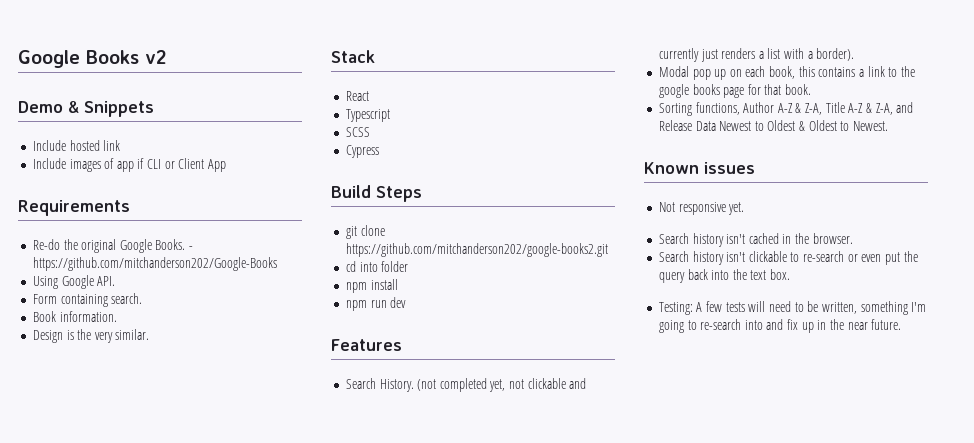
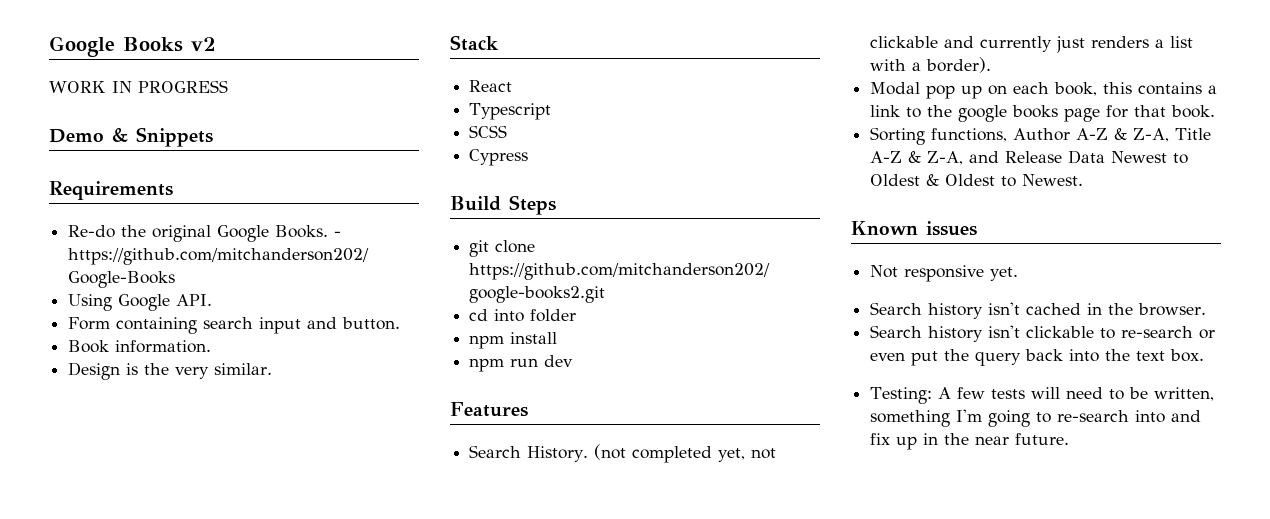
(167, 57) none -> [49,80,228,93] // WORK IN PROGRESS
[32,140,121,151] [32,158,227,172] // Include hosted link // Include images of app if CLI or Client App -> (213, 137) none
[111,293,143,304] search. -> [203,317,401,334] search input and button.

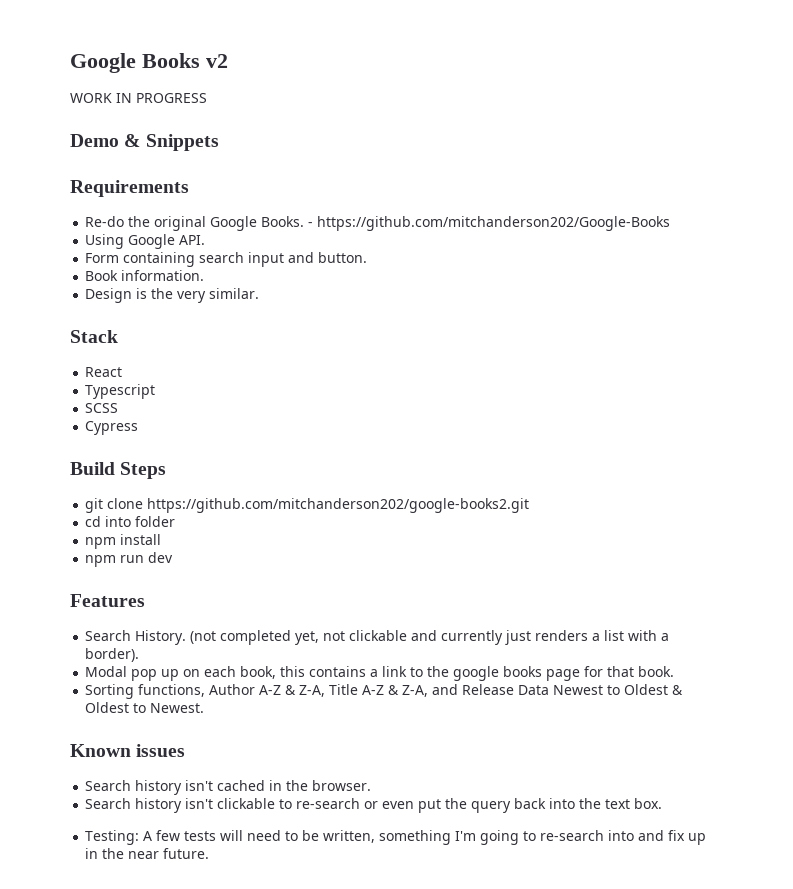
[870,265,1019,282] // Not responsive yet. -> (186, 750) none

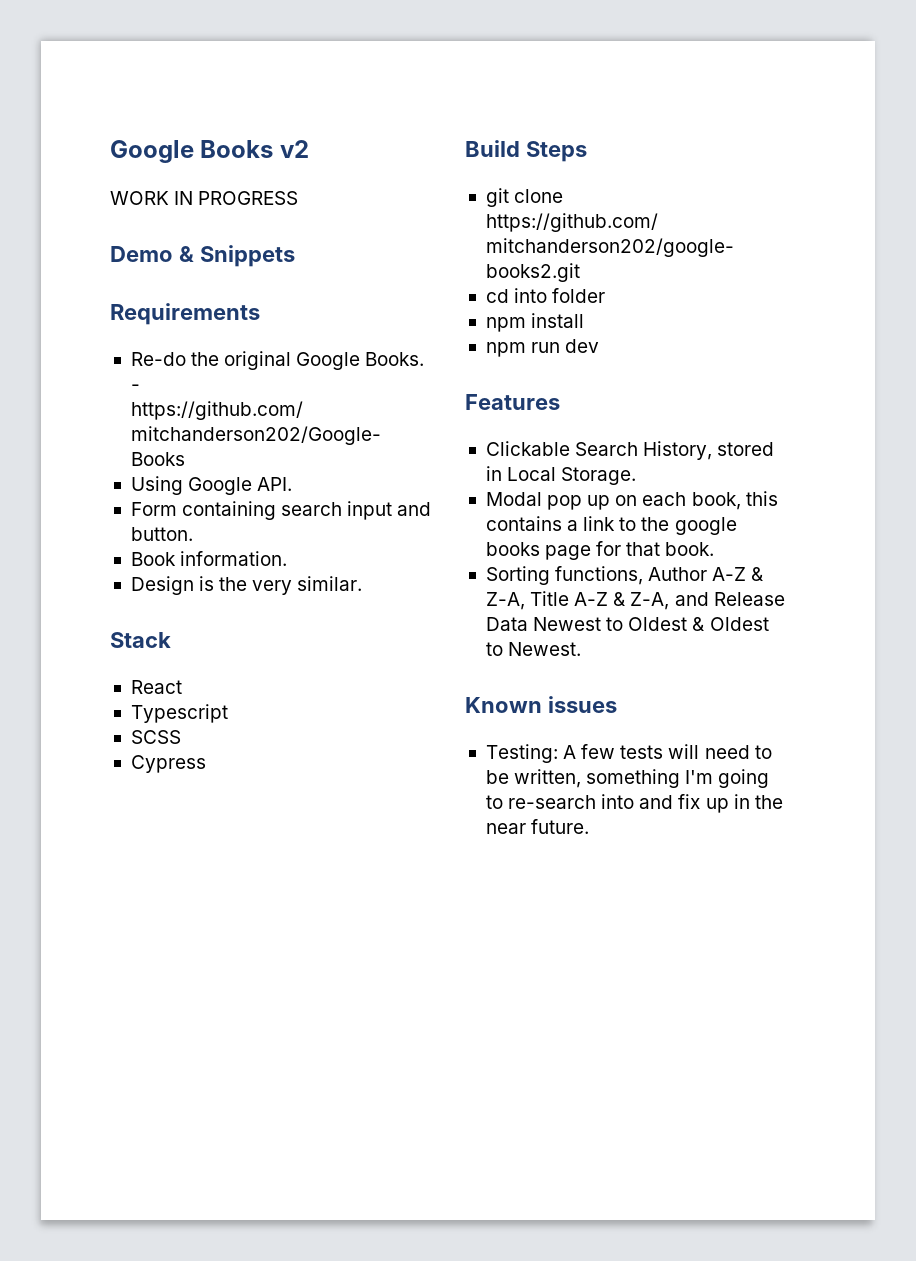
[85,630,670,645] [85,648,140,662] Search History. (not completed yet, not clickable and currently just renders a list with a border). -> [485,441,775,460] [485,466,637,485] Clickable Search History, stored in Local Storage.
[85,780,372,795] [85,798,663,813] // Search history isn't cached in the browser. // Search history isn't clickable to re-search or even put the query back into the text box. -> (617, 704) none

